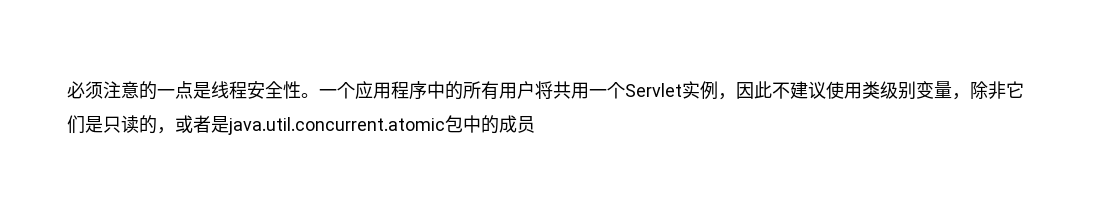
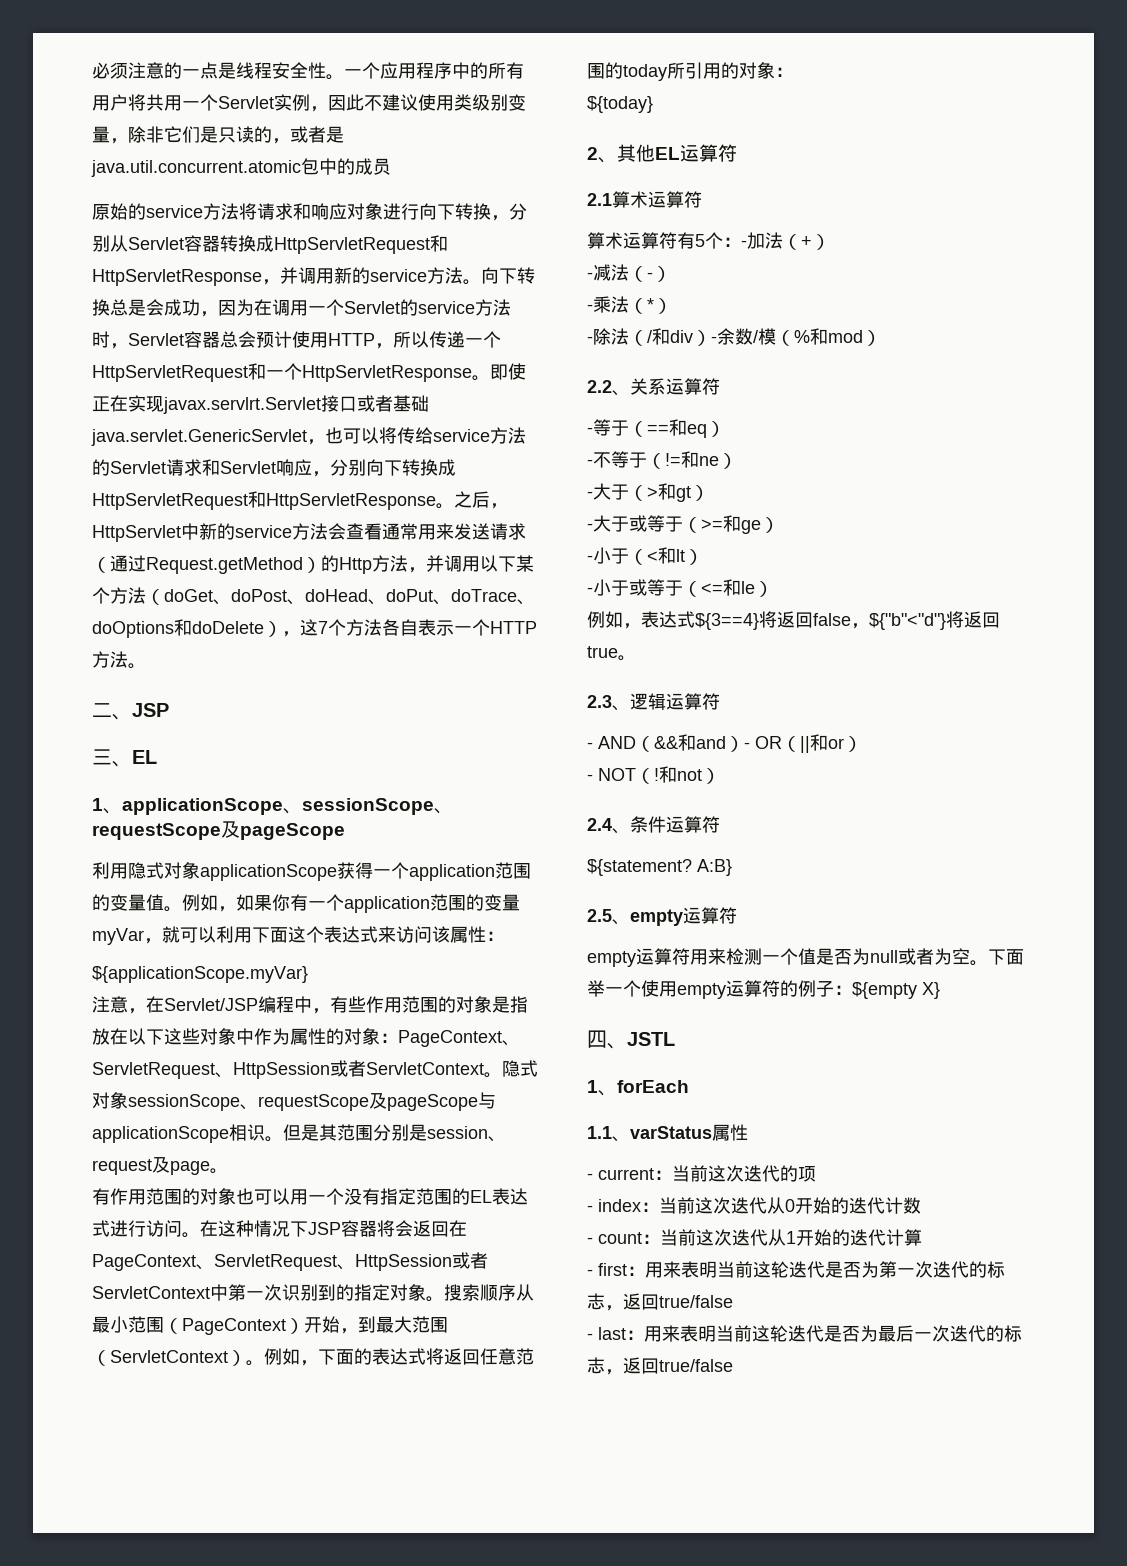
(535, 124) none -> [92,203,527,221] [92,235,448,254] [92,267,535,286] [92,299,511,317] [92,331,501,349] [92,363,526,382] [92,395,429,414] [91,427,526,446] [92,459,456,477] [92,491,508,510] [92,523,526,542] [92,555,534,574] [92,587,535,605] [92,619,537,638] [92,651,146,669] [92,703,169,720] [92,749,157,767] [92,798,453,815] [92,821,345,840] [92,862,531,881] [92,894,520,913] [92,926,504,945] [92,966,308,983] [92,996,528,1014] [92,1028,520,1047] [92,1060,538,1079] [92,1092,496,1111] [92,1124,506,1143] [92,1157,228,1175] [92,1188,528,1205] [92,1220,467,1238] [92,1252,488,1271] [92,1284,534,1302] [92,1316,448,1335] [92,1348,534,1366] [587,62,793,81] [587,96,653,113] [587,144,737,163] [587,191,702,208] [587,232,830,250] [587,264,671,282] [587,296,672,314] [587,328,881,346] [587,378,720,396] [587,419,725,438] [587,451,737,469] [587,483,709,502] [587,515,779,534] [587,547,703,565] [587,579,773,597] [587,611,1000,630] [587,646,636,661] [587,693,720,711] [587,734,862,753] [587,766,720,784] [587,816,720,834] [587,859,732,876] [587,907,737,926] [587,948,1024,967] [587,980,940,999] [587,1030,675,1049] [587,1080,689,1096] [587,1124,748,1142] [587,1165,816,1182] [587,1197,921,1214] [587,1229,922,1246] [587,1261,1005,1278] [587,1293,733,1311] [587,1325,1022,1342] [587,1357,733,1375] // 原始的service方法将请求和响应对象进行向下转换，分别从Servlet容器转换成HttpServletRequest和HttpServletResponse，并调用新的service方法。向下转换总是会成功，因为在调用一个Servlet的service方法时，Servlet容器总会预计使用HTTP，所以传递一个HttpServletRequest和一个HttpServletResponse。即使正在实现javax.servlrt.Servlet接口或者基础java.servlet.GenericServlet，也可以将传给service方法的Servlet请求和Servlet响应，分别向下转换成HttpServletRequest和HttpServletResponse。之后，HttpServlet中新的service方法会查看通常用来发送请求（通过Request.getMethod）的Http方法，并调用以下某个方法（doGet、doPost、doHead、doPut、doTrace、doOptions和doDelete），这7个方法各自表示一个HTTP方法。 // 二、JSP // 三、EL // 1、applicationScope、sessionScope、requestScope及pageScope // 利用隐式对象applicationScope获得一个application范围的变量值。例如，如果你有一个application范围的变量myVar，就可以利用下面这个表达式来访问该属性： // ${applicationScope.myVar} // 注意，在Servlet/JSP编程中，有些作用范围的对象是指放在以下这些对象中作为属性的对象：PageContext、ServletRequest、HttpSession或者ServletContext。隐式对象sessionScope、requestScope及pageScope与applicationScope相识。但是其范围分别是session、request及page。 // 有作用范围的对象也可以用一个没有指定范围的EL表达式进行访问。在这种情况下JSP容器将会返回在PageContext、ServletRequest、HttpSession或者ServletContext中第一次识别到的指定对象。搜索顺序从最小范围（PageContext）开始，到最大范围（ServletContext）。例如，下面的表达式将返回任意范围的today所引用的对象： // ${today} // 2、其他EL运算符 // 2.1算术运算符 // 算术运算符有5个：-加法（+） // -减法（-） // -乘法（*） // -除法（/和div）-余数/模（%和mod） // 2.2、关系运算符 // -等于（==和eq） // -不等于（!=和ne） // -大于（>和gt） // -大于或等于（>=和ge） // -小于（<和lt） // -小于或等于（<=和le） // 例如，表达式${3==4}将返回false，${"b"<"d"}将返回true。 // 2.3、逻辑运算符 // - AND（&&和and）- OR（||和or） // - NOT（!和not） // 2.4、条件运算符 // ${statement? A:B} // 2.5、empty运算符 // empty运算符用来检测一个值是否为null或者为空。下面举一个使用empty运算符的例子：${empty X} // 四、JSTL // 1、forEach // 1.1、varStatus属性 // - current：当前这次迭代的项 // - index：当前这次迭代从0开始的迭代计数 // - count：当前这次迭代从1开始的迭代计算 // - first：用来表明当前这轮迭代是否为第一次迭代的标志，返回true/false // - last：用来表明当前这轮迭代是否为最后一次迭代的标志，返回true/false

